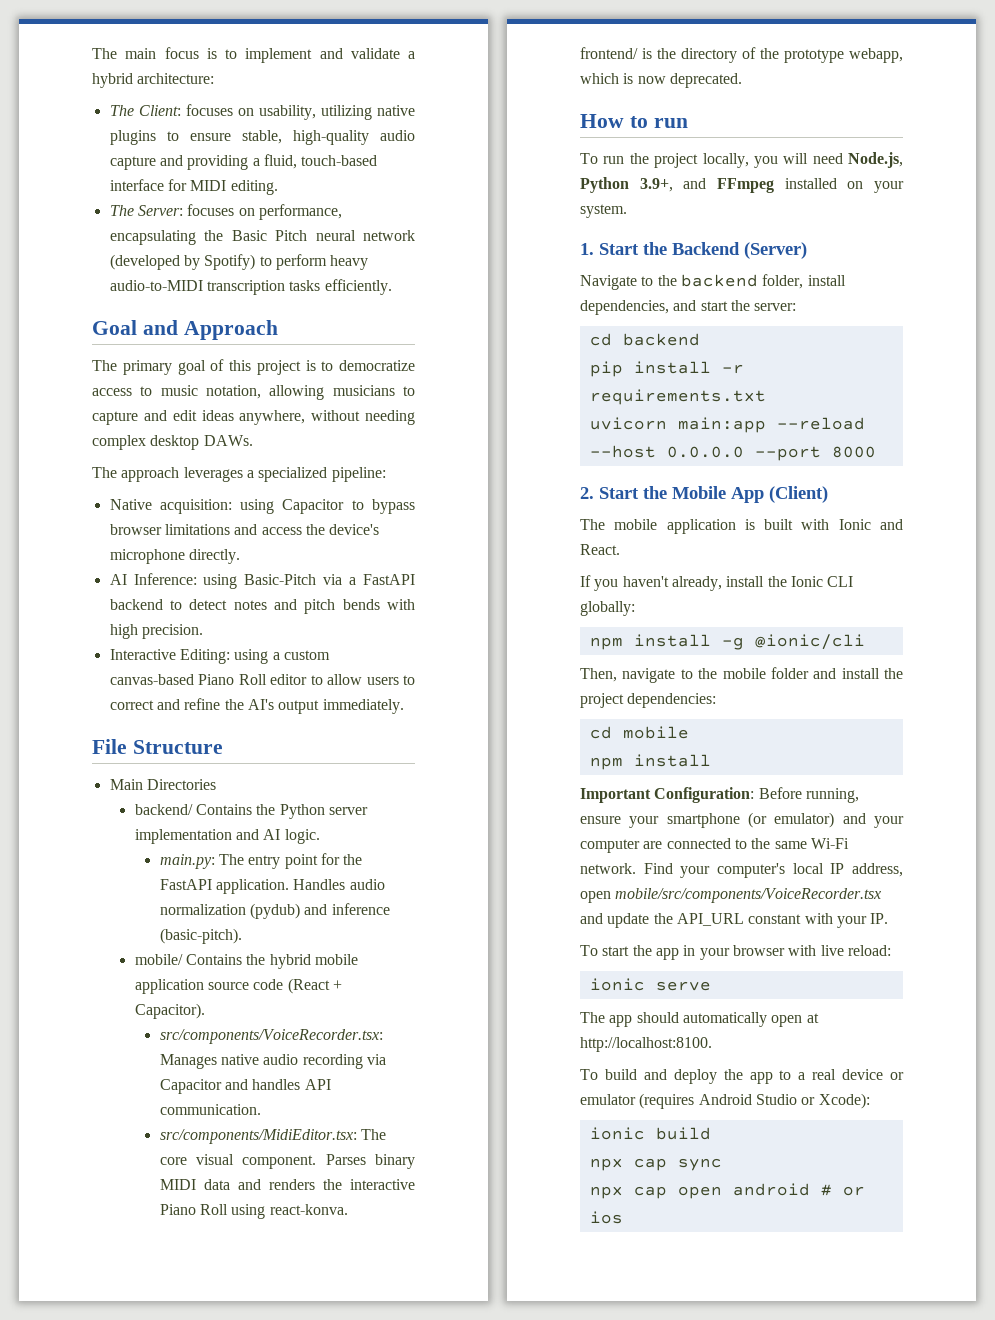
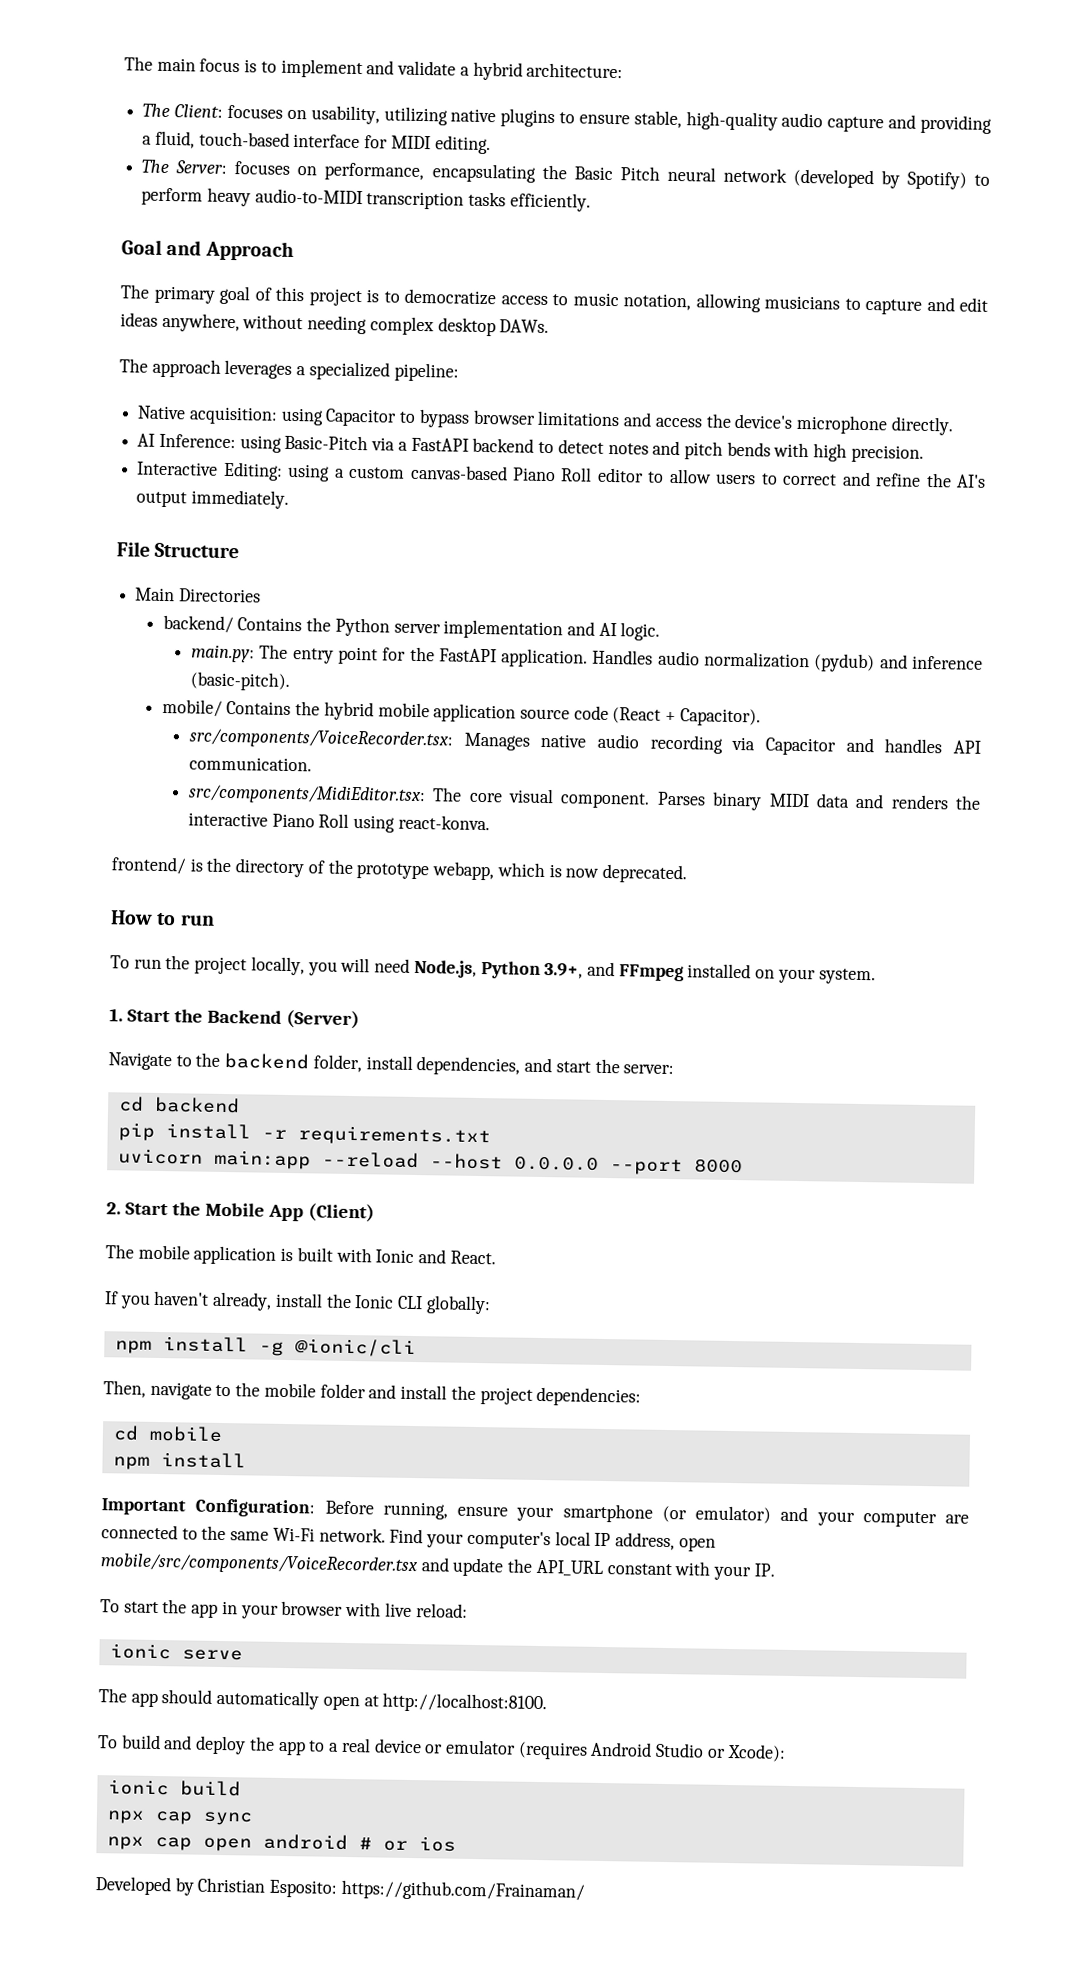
(623, 1217) none -> [95,1876,585,1902] // Developed by Christian Esposito: https://github.com/Frainaman/

